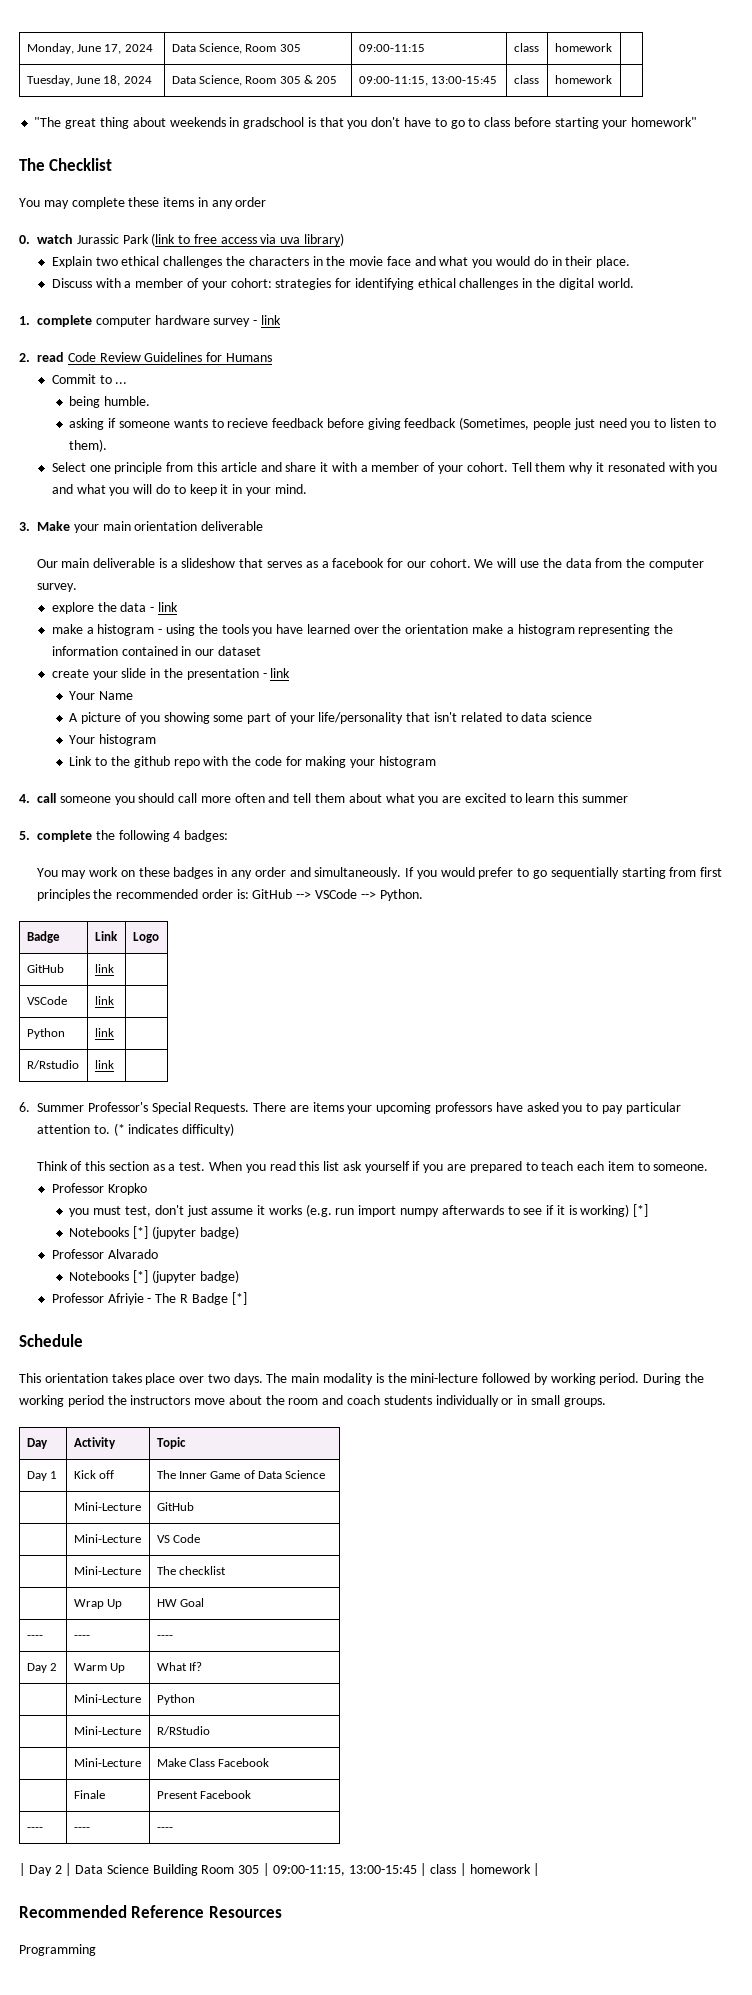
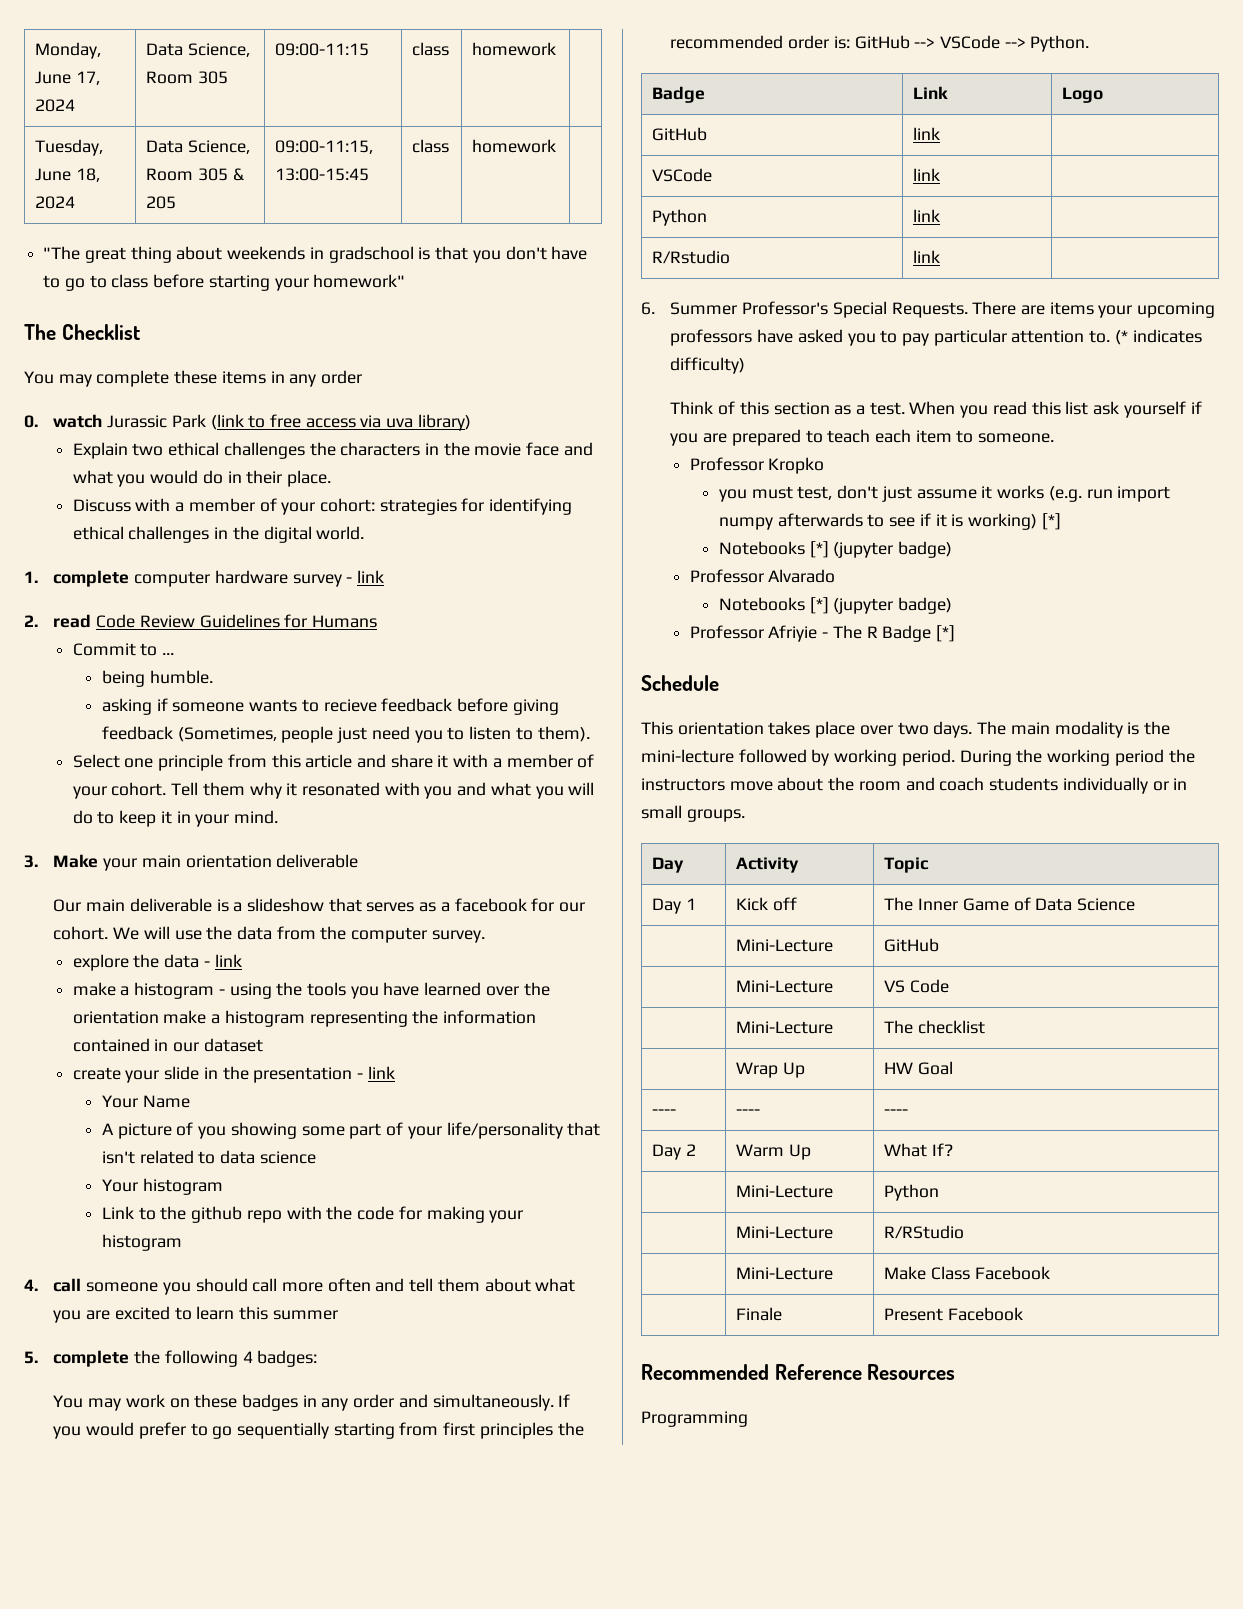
[26,1827,43,1831] [73,1827,90,1831] [156,1827,173,1831] [19,1863,540,1876] // ---- | ---- | ---- // | Day 2 | Data Science Building Room 305 | 09:00-11:15, 13:00-15:45 | class | homework | -> (1024, 1314) none

